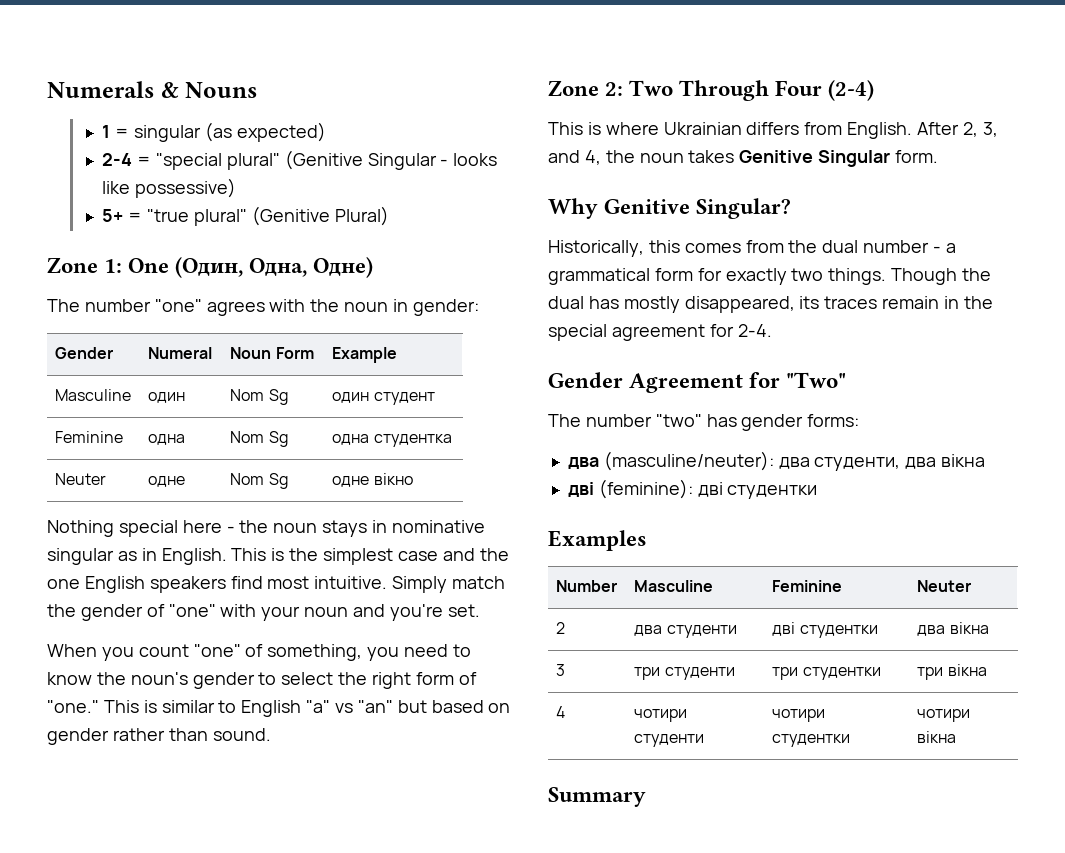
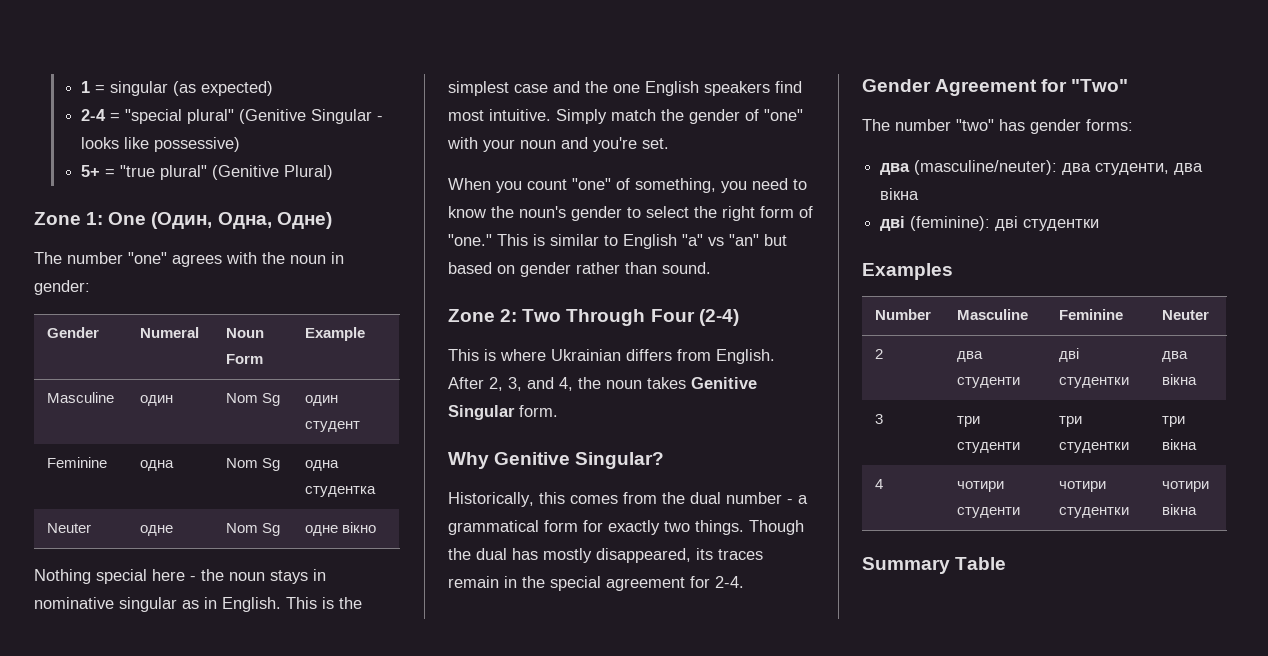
[47,81,258,98] Numerals & Nouns // -> (81, 87) none
(646, 797) none -> [955,557,1007,570] Table

